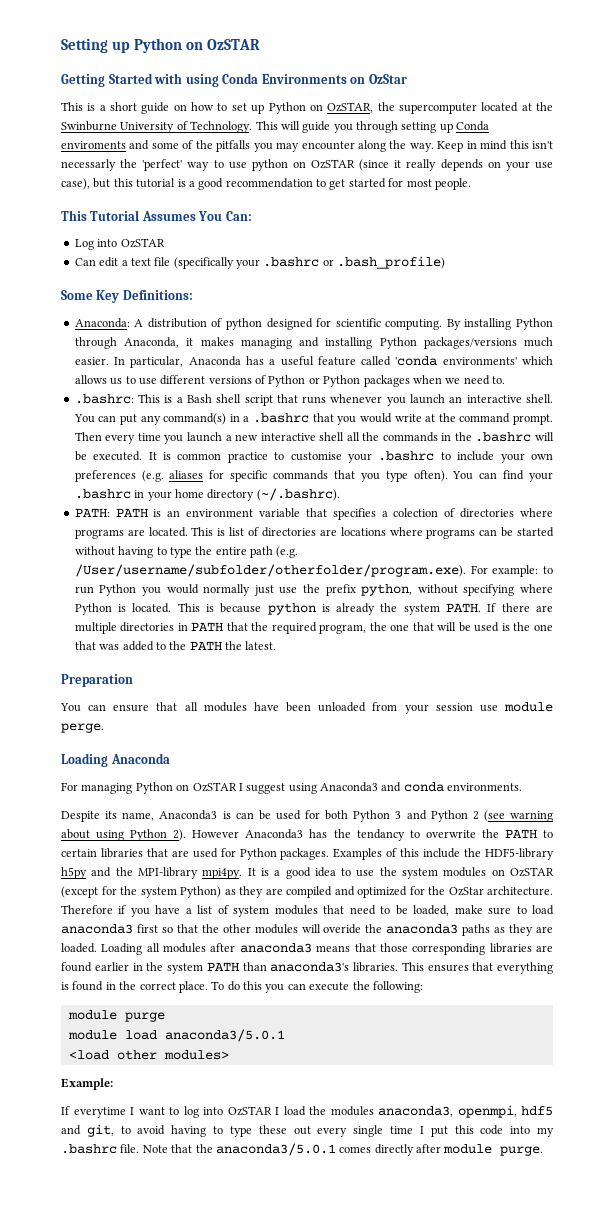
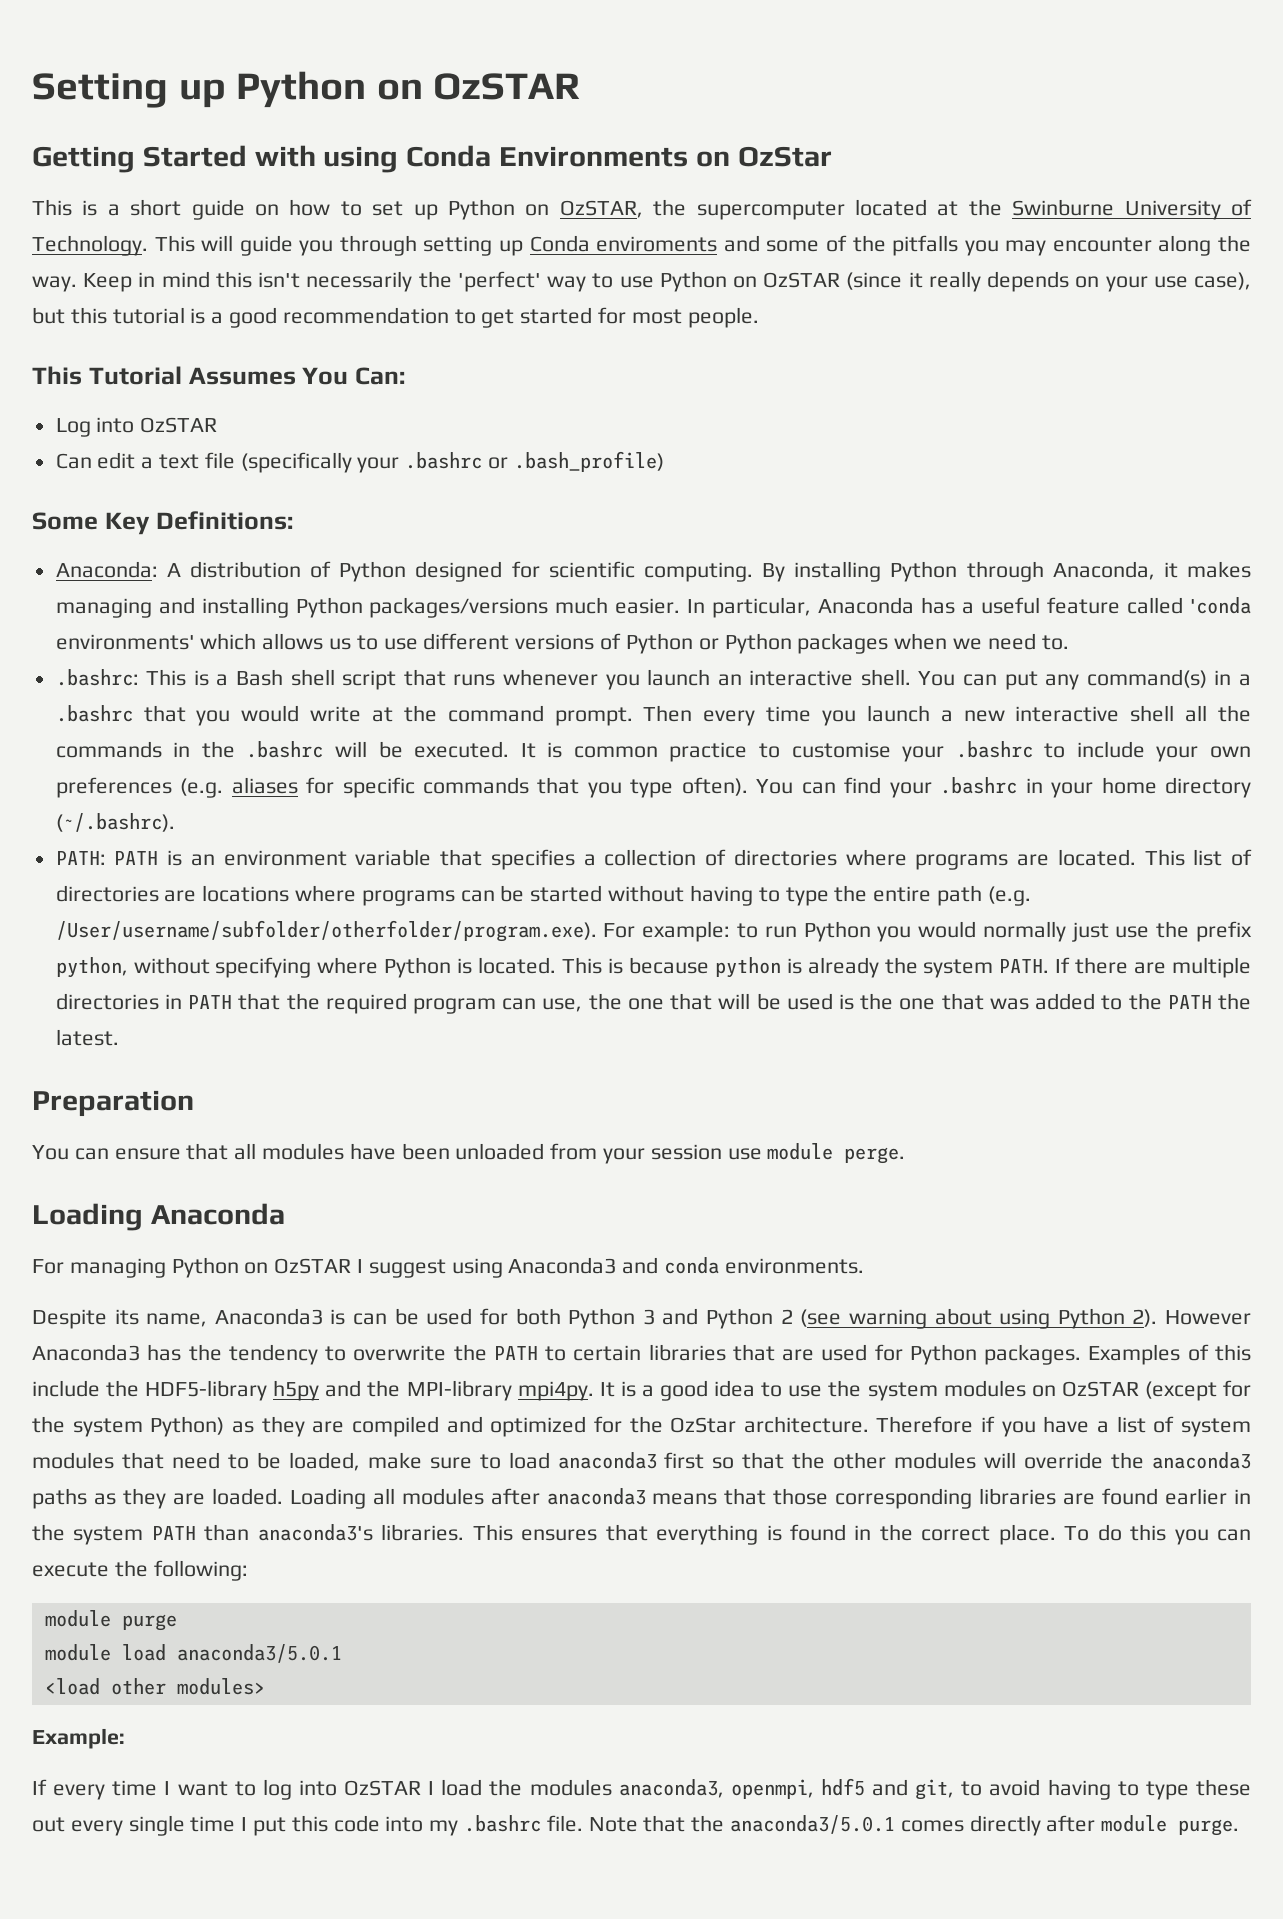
[61,159,116,171] necessarly -> [306,271,413,292] necessarily
[251,159,288,171] python -> [659,271,727,292] Python
[226,318,263,330] python -> [339,561,407,582] Python
[393,508,439,517] colection -> [604,849,697,866] collection
[217,528,226,536] is -> (1185, 857) none
[319,624,367,634] program, -> [412,998,583,1014] program can use,
[356,829,405,841] tendancy -> [228,1344,318,1365] tendency
[323,924,362,934] overide -> [1024,1452,1104,1469] override
[73,1107,126,1118] everytime -> [53,1780,158,1800] every time

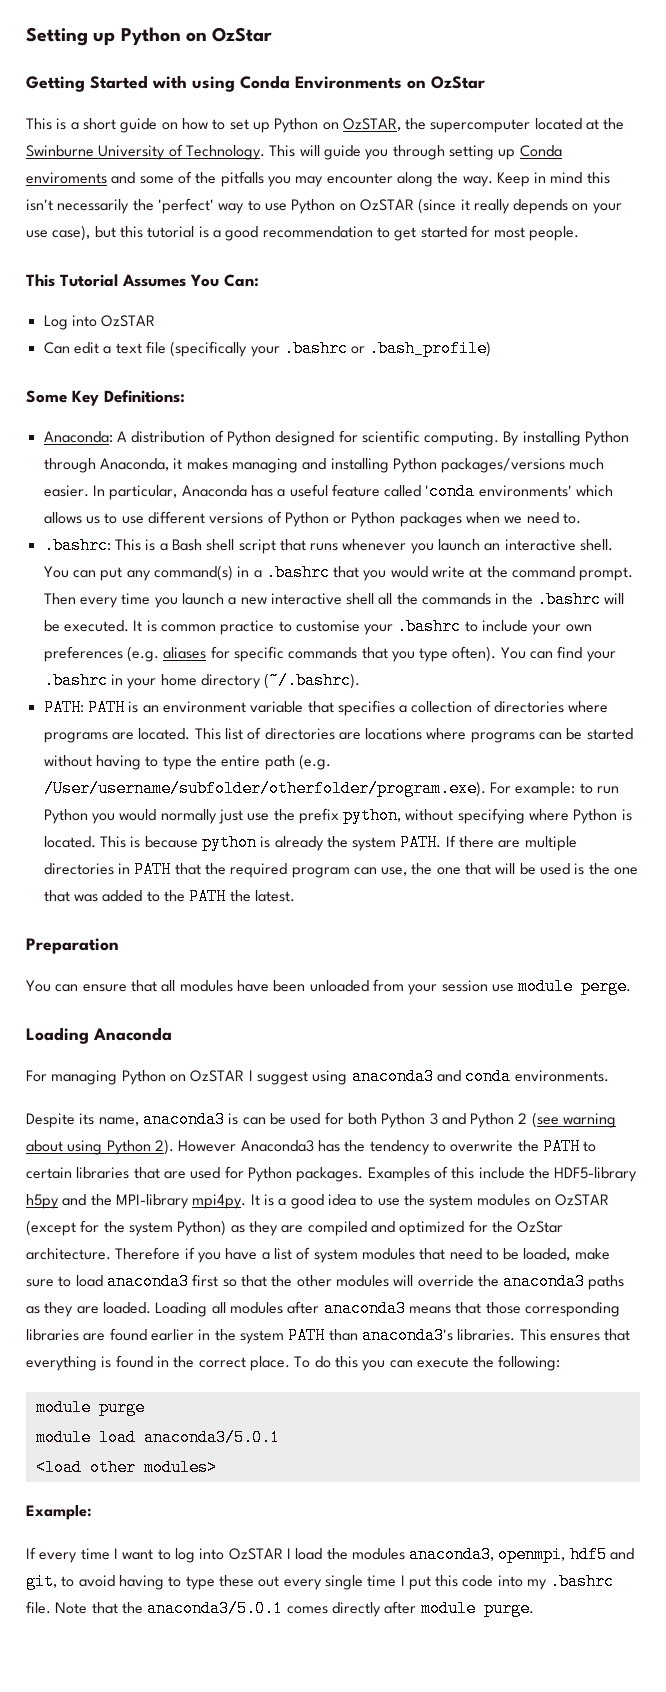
[433,73,581,100] OzSTAR -> [212,27,273,42] OzStar
[508,1257,617,1274] Anaconda3 -> [351,1068,434,1085] anaconda3
[214,1308,323,1325] Anaconda3 -> [142,1111,225,1128] anaconda3

